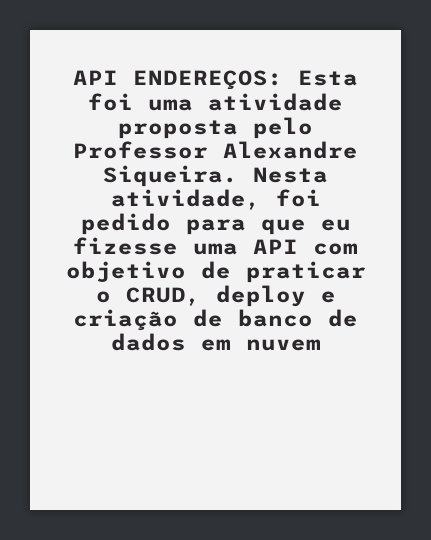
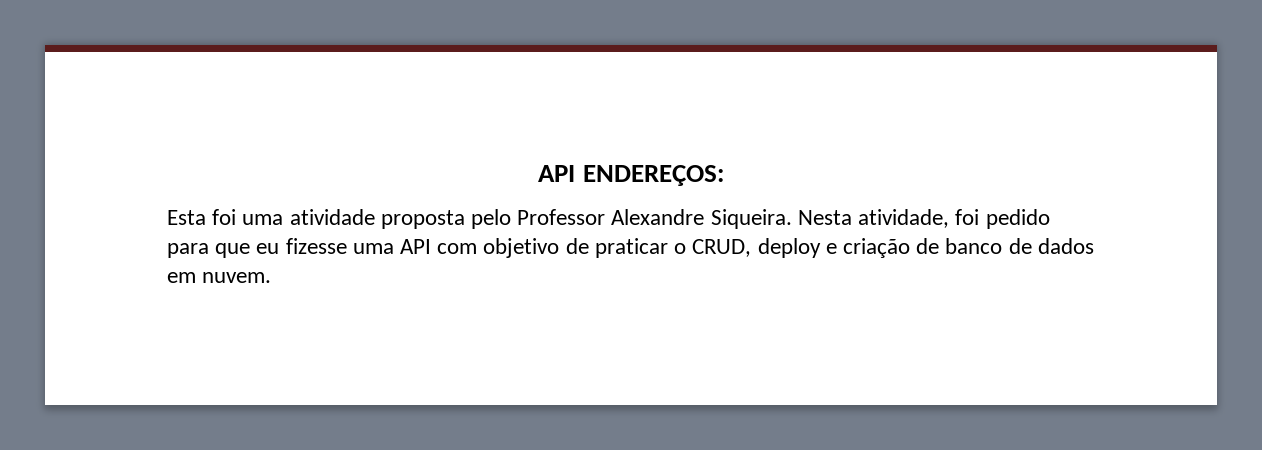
(283, 80) none -> (724, 175) //
[245,339,321,351] nuvem -> [202,272,272,283] nuvem.

